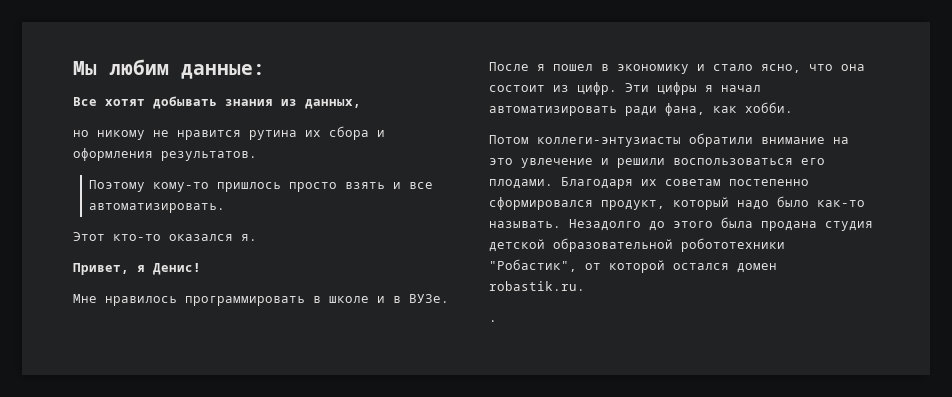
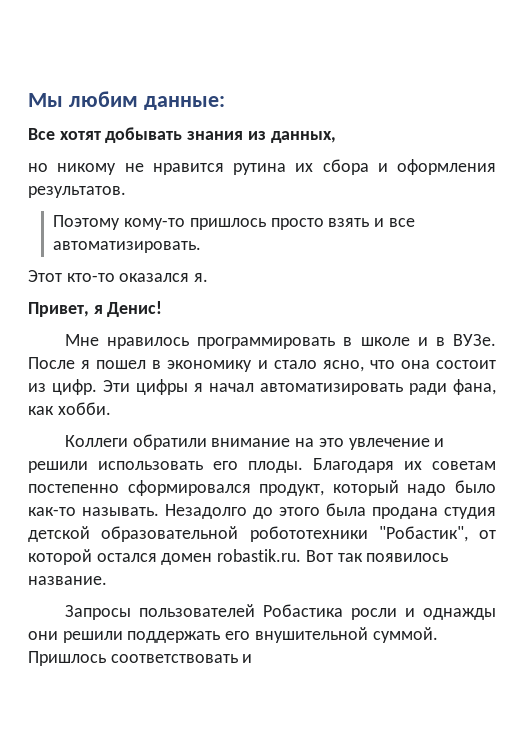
[489,135,681,147] Потом коллеги-энтузиасты -> [64,435,128,447] Коллеги
[673,158,825,165] [489,179,553,189] воспользоваться его плодами. -> [98,461,303,473] использовать его плоды.
[489,320,497,322] // . -> [305,550,449,562] [28,576,107,585] [64,604,497,620] [28,627,438,643] [28,651,253,666] Вот так появилось название. // Запросы пользователей Робастика росли и однажды они решили поддержать его внушительной суммой. Пришлось соответствовать и

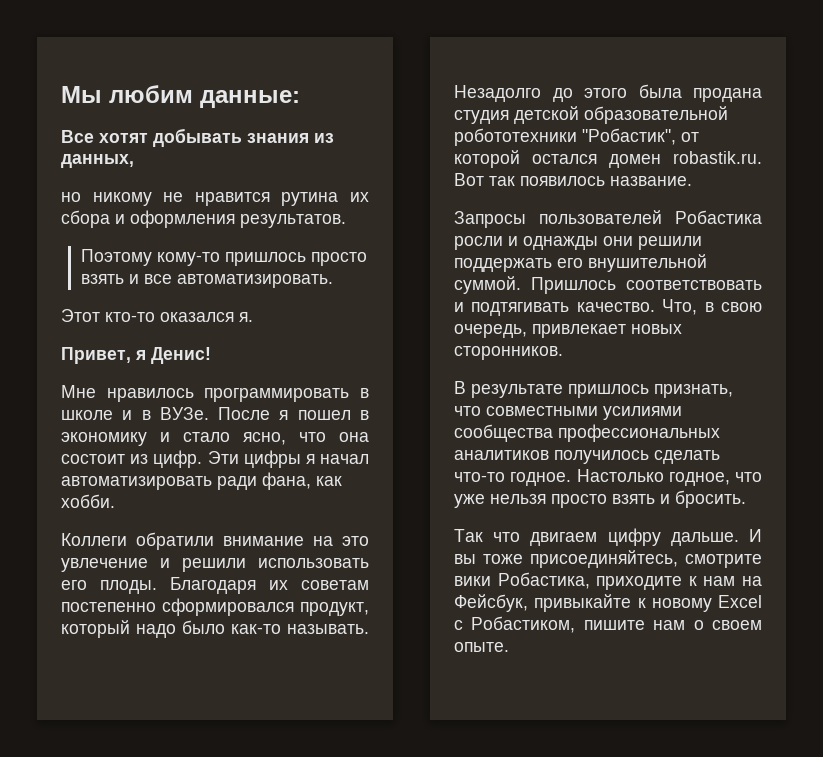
(253, 658) none -> [471,299,762,316] [454,324,682,338] [454,346,563,360] [454,381,733,398] [454,406,682,420] [454,424,720,442] [454,450,720,464] [454,469,762,486] [454,490,746,508] [454,528,762,546] [454,550,762,568] [454,572,762,590] [454,594,762,612] [454,616,762,633] [454,642,509,652] подтягивать качество. Что, в свою очередь, привлекает новых сторонников. // В результате пришлось признать, что совместными усилиями сообщества профессиональных аналитиков получилось сделать что-то годное. Настолько годное, что уже нельзя просто взять и бросить. // Так что двигаем цифру дальше. И вы тоже присоединяйтесь, смотрите вики Робастика, приходите к нам на Фейсбук, привыкайте к новому Excel с Робастиком, пишите нам о своем опыте.

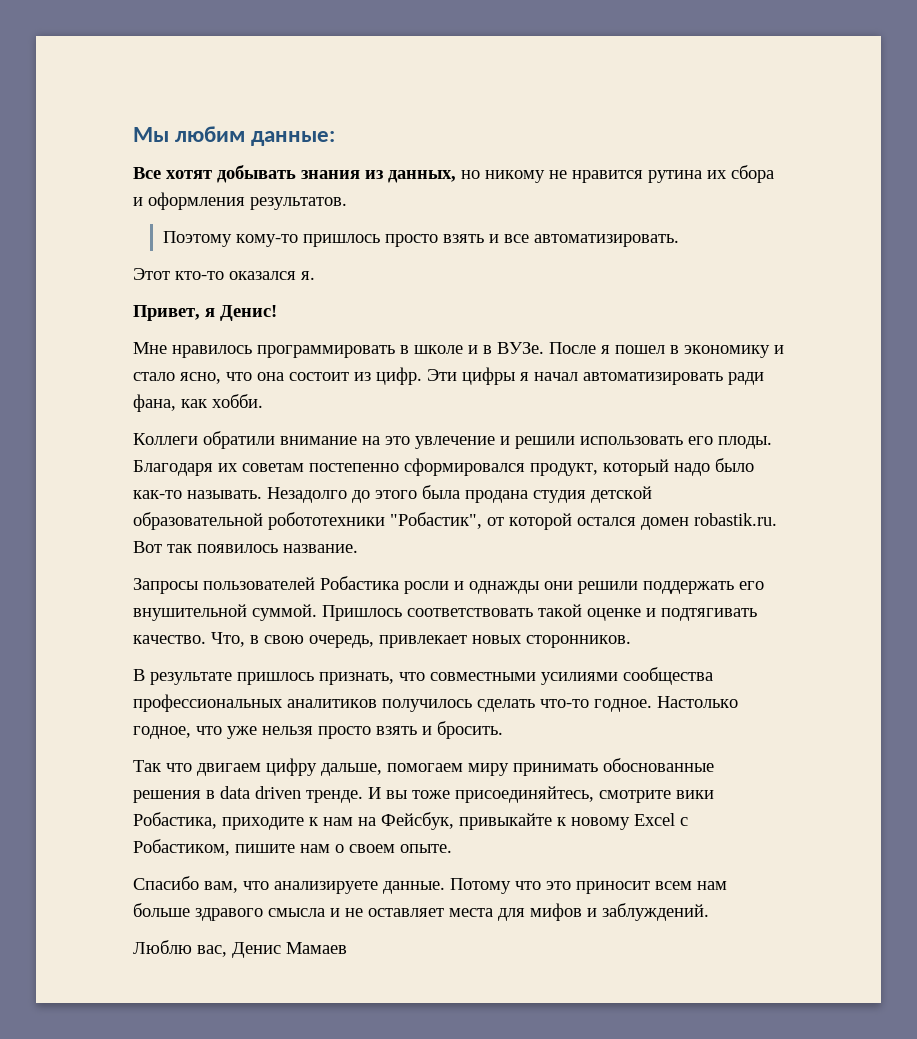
(134, 161) // -> (456, 176) none
(762, 285) none -> [538,604,641,621] такой оценке
[670,532,739,546] дальше. -> [321,758,714,776] [133,786,363,803] дальше, помогаем миру принимать обоснованные решения в data driven тренде.
(509, 647) none -> [133,876,727,894] [133,903,709,921] [133,940,347,958] // Спасибо вам, что анализируете данные. Потому что это приносит всем нам больше здравого смысла и не оставляет места для мифов и заблуждений. // Люблю вас, Денис Мамаев

